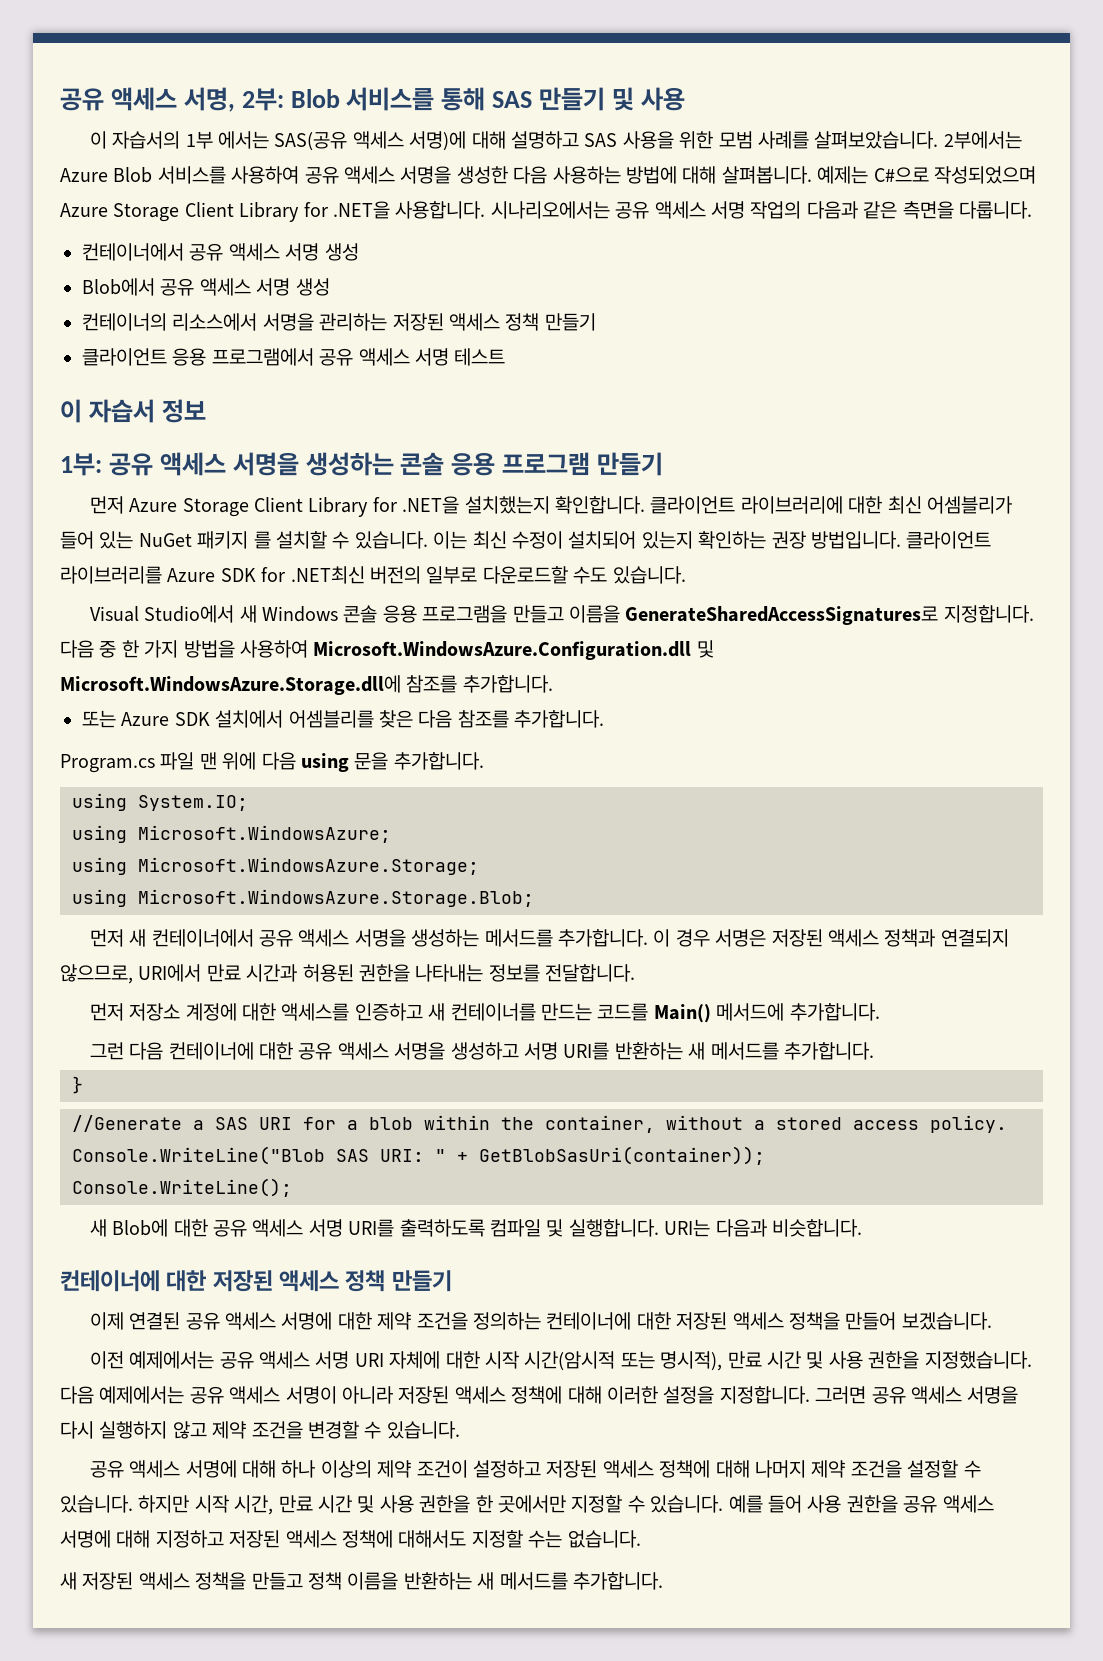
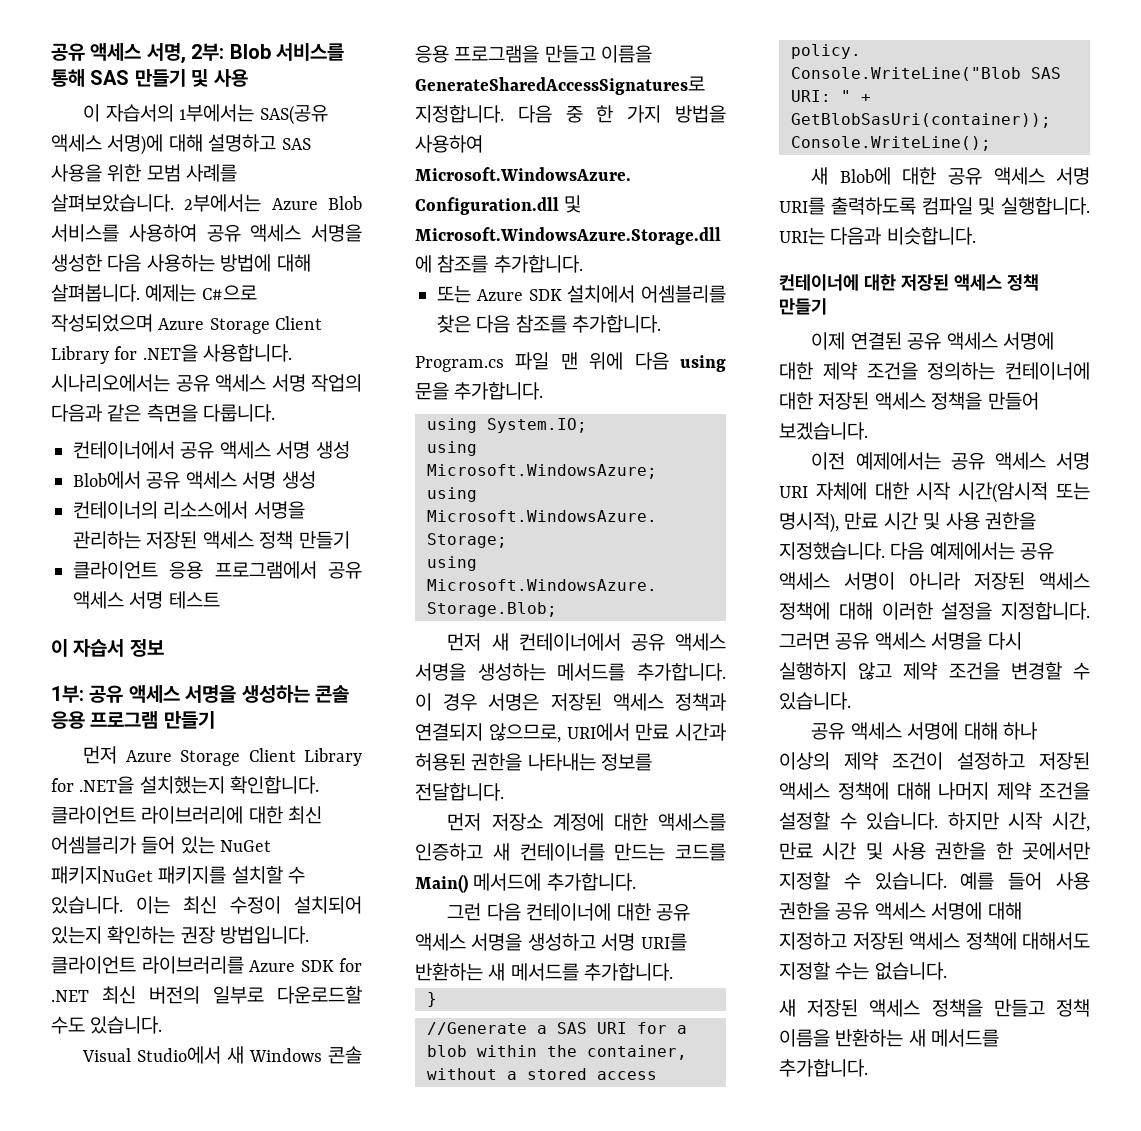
[185,131,270,149] 1부 에서는 -> [179,104,255,122] 1부에서는
[197,531,271,549] 패키지 를 -> [51,866,227,884] 패키지NuGet 패키지를
[290,566,365,584] .NET최신 -> [51,986,136,1004] .NET 최신

